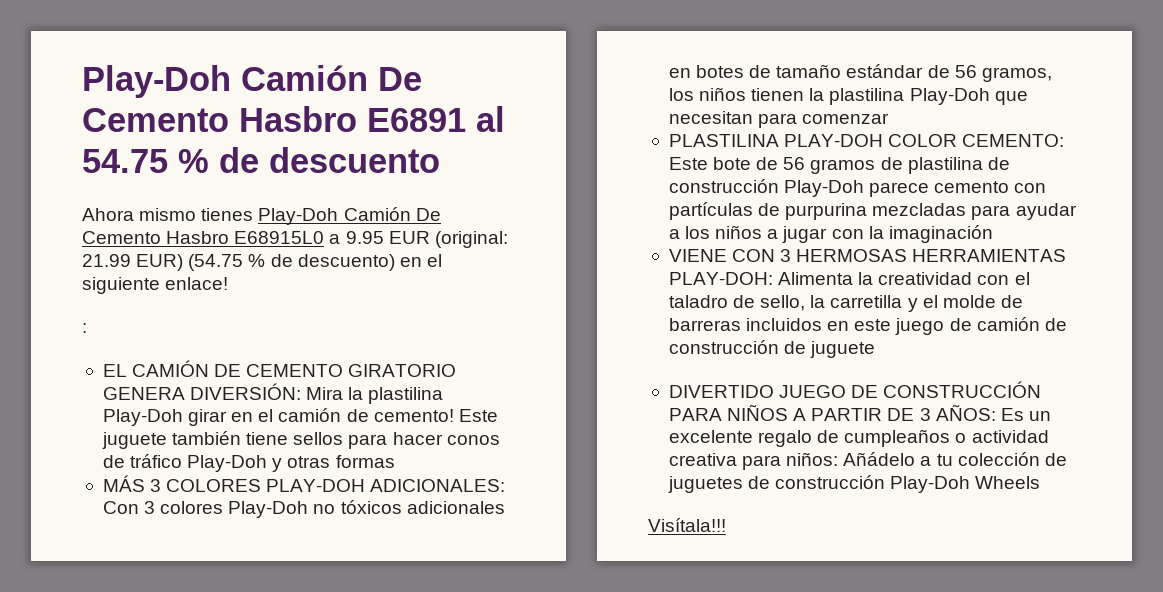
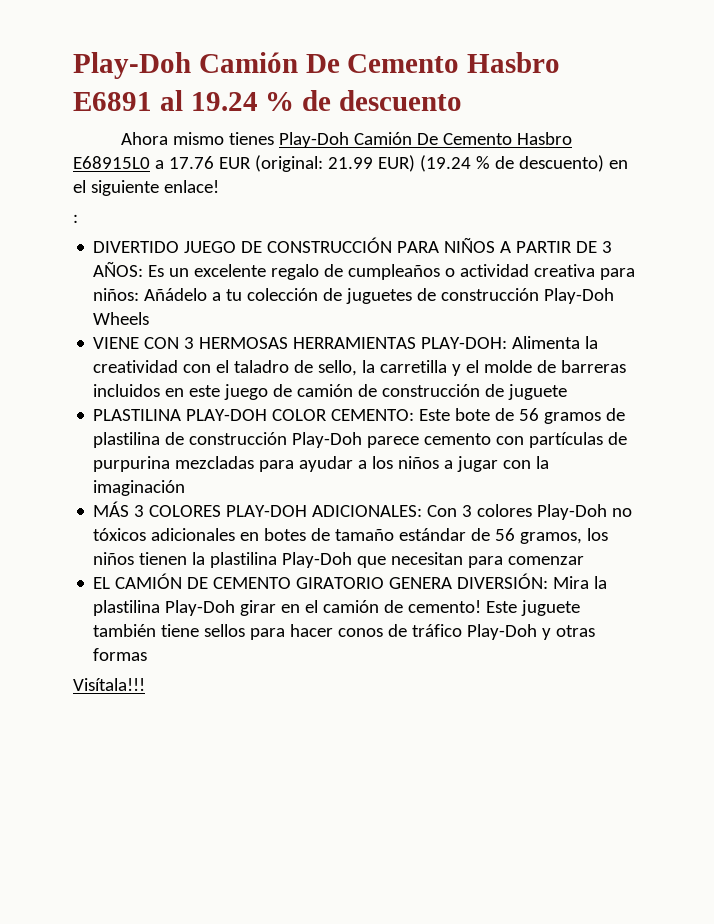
[82,149,168,173] 54.75 -> [190,92,258,111] 19.24
[345,231,384,244] 9.95 -> [168,156,214,169] 17.76
[188,254,244,271] (54.75 -> [419,155,471,172] (19.24
[102,360,457,377] [102,383,444,404] [102,408,498,426] [101,431,500,449] [102,454,395,472] [102,475,506,492] [102,500,505,518] [668,64,1052,82] [668,87,1028,105] [668,111,890,128] [668,134,1065,147] [668,157,1010,174] [668,179,1047,197] [668,202,1077,220] [668,225,993,243] [668,249,1067,262] [668,272,1030,285] [668,295,1023,312] [668,317,1067,335] [668,340,876,358] // EL CAMIÓN DE CEMENTO GIRATORIO GENERA DIVERSIÓN: Mira la plastilina Play-Doh girar en el camión de cemento! Este juguete también tiene sellos para hacer conos de tráfico Play-Doh y otras formas // MÁS 3 COLORES PLAY-DOH ADICIONALES: Con 3 colores Play-Doh no tóxicos adicionales en botes de tamaño estándar de 56 gramos, los niños tienen la plastilina Play-Doh que necesitan para comenzar // PLASTILINA PLAY-DOH COLOR CEMENTO: Este bote de 56 gramos de plastilina de construcción Play-Doh parece cemento con partículas de purpurina mezcladas para ayudar a los niños a jugar con la imaginación // VIENE CON 3 HERMOSAS HERRAMIENTAS PLAY-DOH: Alimenta la creatividad con el taladro de sello, la carretilla y el molde de barreras incluidos en este juego de camión de construcción de juguete -> (78, 218) none
(1041, 482) none -> [93,336,599,349] [93,360,627,376] [93,384,568,400] [93,408,626,424] [93,432,628,448] [93,456,550,472] [93,480,186,496] [93,501,633,520] [93,528,609,544] [93,552,585,568] [93,573,608,589] [93,600,581,616] [93,624,596,640] [93,648,148,661] // VIENE CON 3 HERMOSAS HERRAMIENTAS PLAY-DOH: Alimenta la creatividad con el taladro de sello, la carretilla y el molde de barreras incluidos en este juego de camión de construcción de juguete // PLASTILINA PLAY-DOH COLOR CEMENTO: Este bote de 56 gramos de plastilina de construcción Play-Doh parece cemento con partículas de purpurina mezcladas para ayudar a los niños a jugar con la imaginación // MÁS 3 COLORES PLAY-DOH ADICIONALES: Con 3 colores Play-Doh no tóxicos adicionales en botes de tamaño estándar de 56 gramos, los niños tienen la plastilina Play-Doh que necesitan para comenzar // EL CAMIÓN DE CEMENTO GIRATORIO GENERA DIVERSIÓN: Mira la plastilina Play-Doh girar en el camión de cemento! Este juguete también tiene sellos para hacer conos de tráfico Play-Doh y otras formas

